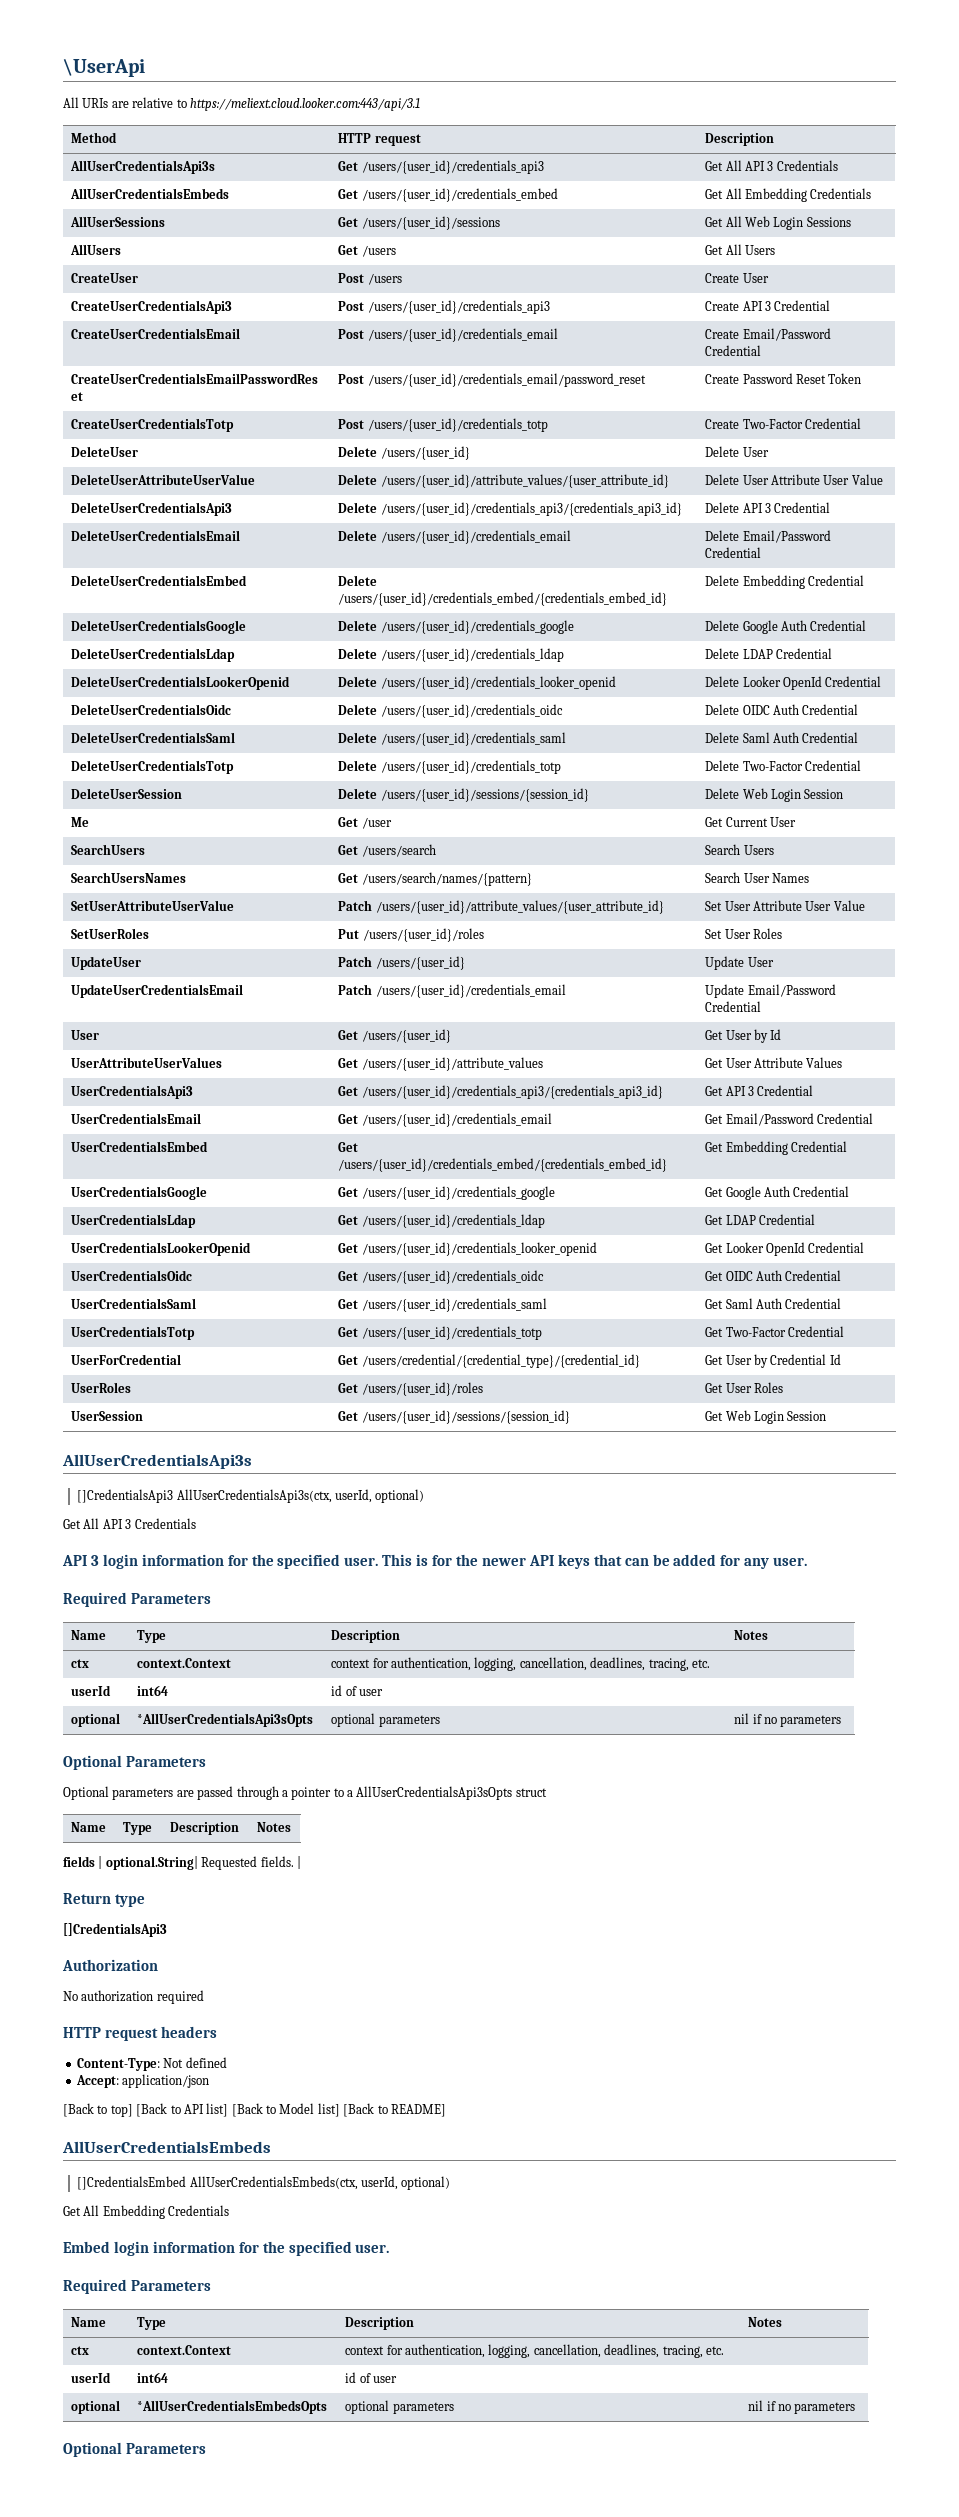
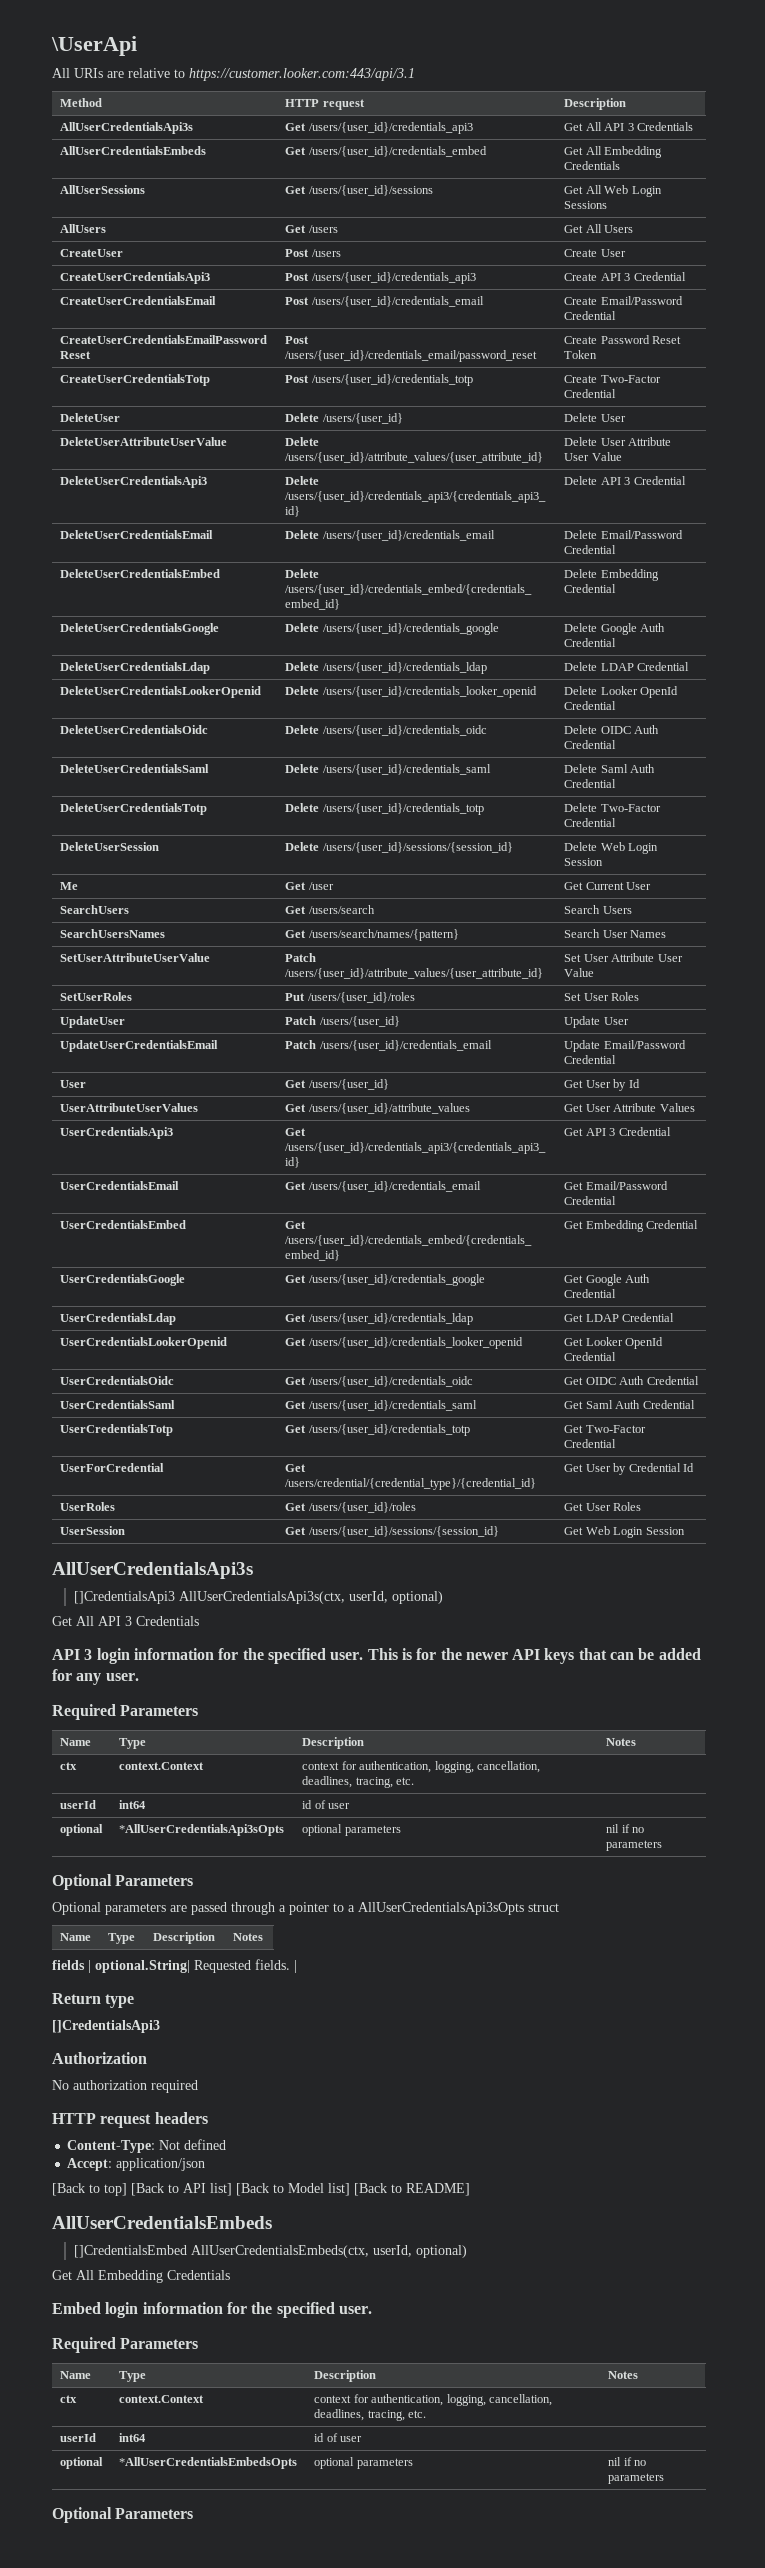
[189,98,420,111] https://meliext.cloud.looker.com:443/api/3.1 -> [189,68,415,81] https://customer.looker.com:443/api/3.1

